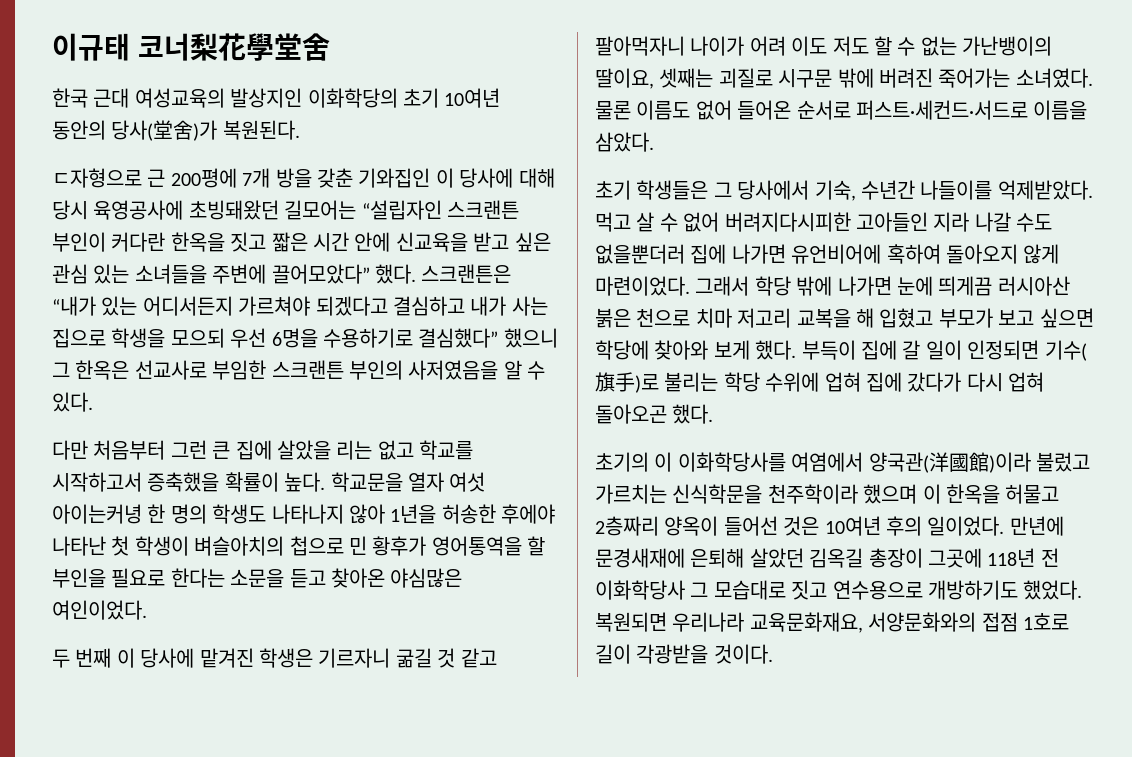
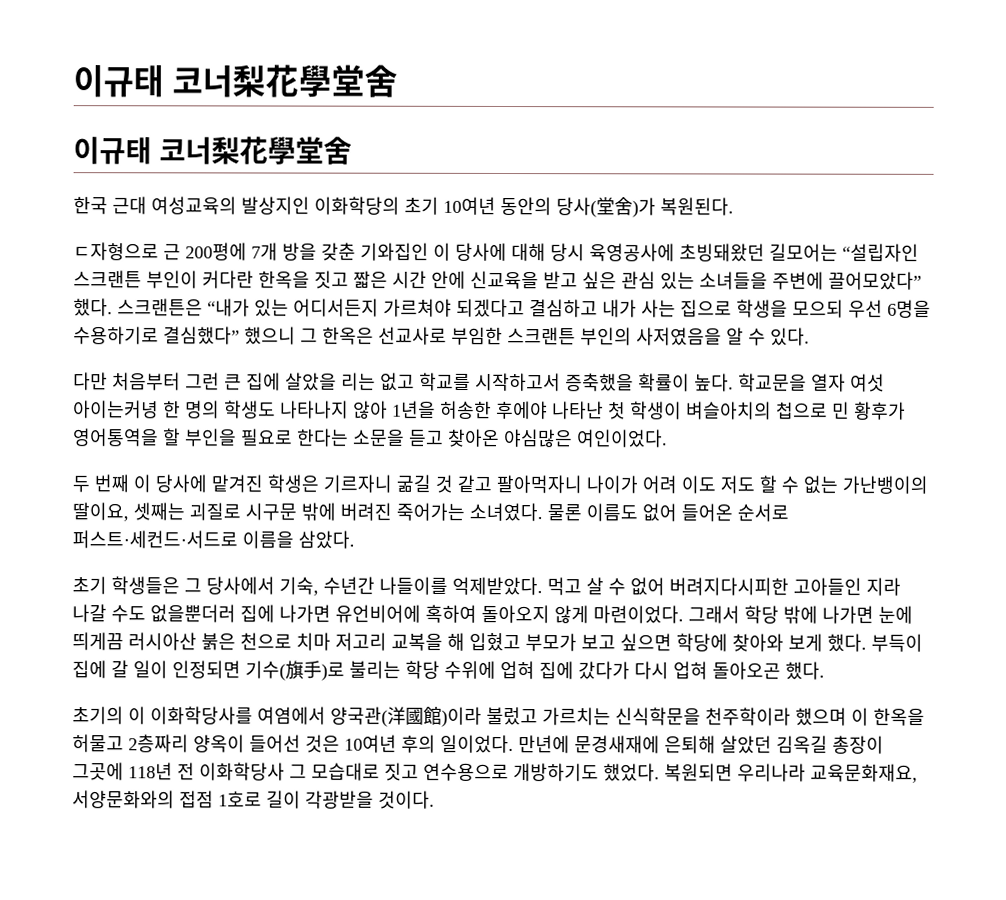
[52,33,330,61] 이규태 코너梨花學堂舍 -> [73,64,398,98] [73,136,352,165] 이규태 코너梨花學堂舍 // 이규태 코너梨花學堂舍

